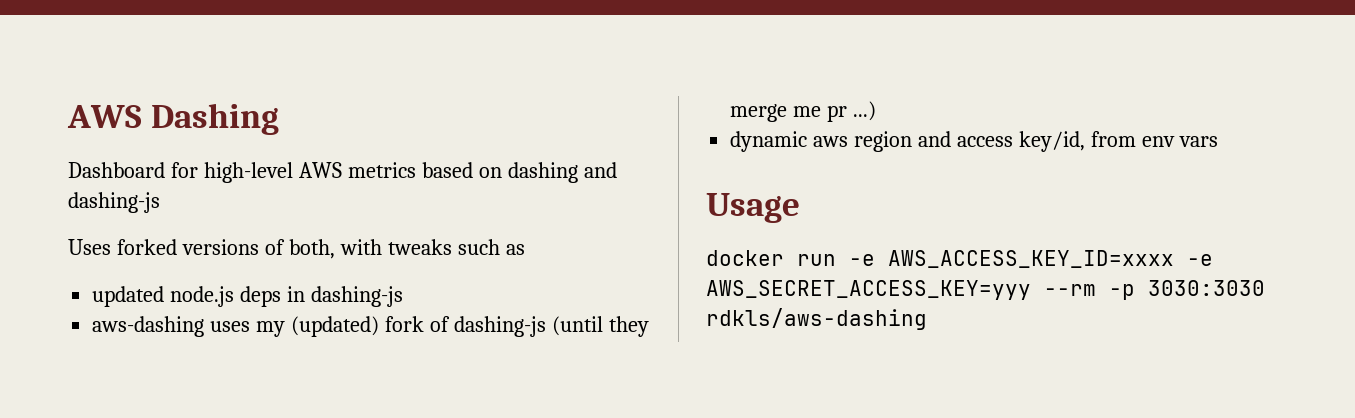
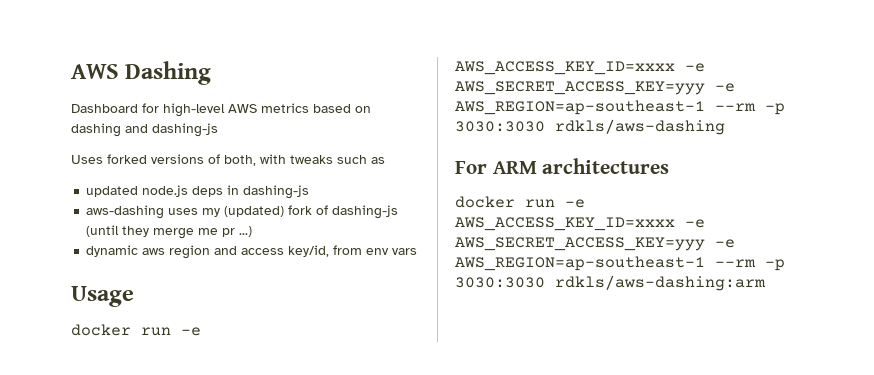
(1031, 290) none -> [715,83,735,92] [455,100,705,115] -e AWS_REGION=ap-southeast-1
(927, 319) none -> [455,158,670,174] [455,196,585,208] [455,217,705,231] [455,237,735,251] [455,256,785,271] [455,275,766,291] // For ARM architectures // docker run -e AWS_ACCESS_KEY_ID=xxxx -e AWS_SECRET_ACCESS_KEY=yyy -e AWS_REGION=ap-southeast-1 --rm -p 3030:3030 rdkls/aws-dashing:arm

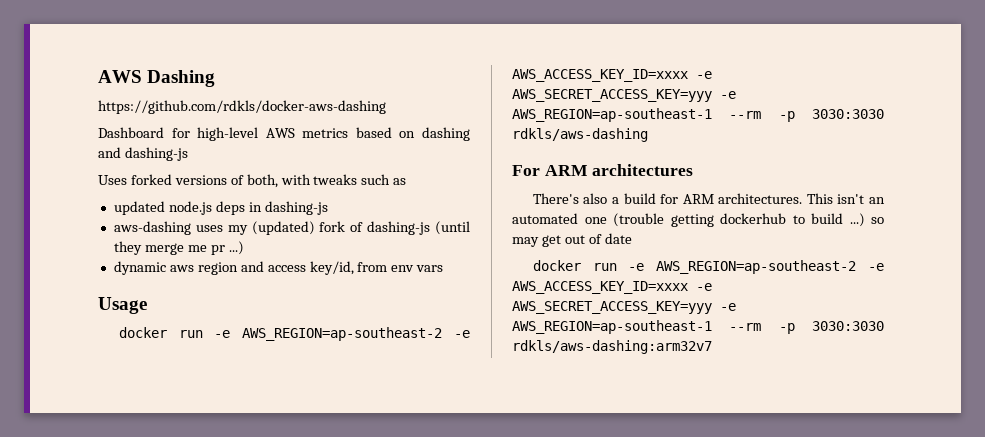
(212, 73) none -> [98,100,386,114] // https://github.com/rdkls/docker-aws-dashing
(201, 331) none -> [242,327,471,341] AWS_REGION=ap-southeast-2 -e
[455,196,585,208] [455,217,705,231] [455,237,735,251] [455,256,785,271] [455,275,766,291] // docker run -e AWS_ACCESS_KEY_ID=xxxx -e AWS_SECRET_ACCESS_KEY=yyy -e AWS_REGION=ap-southeast-1 --rm -p 3030:3030 rdkls/aws-dashing:arm -> [532,193,885,204] [512,213,884,227] [512,233,632,247] [532,260,884,274] [512,281,712,294] [512,301,736,314] [512,320,884,334] [512,340,712,354] // There's also a build for ARM architectures. This isn't an automated one (trouble getting dockerhub to build ...) so may get out of date // docker run -e AWS_REGION=ap-southeast-2 -e AWS_ACCESS_KEY_ID=xxxx -e AWS_SECRET_ACCESS_KEY=yyy -e AWS_REGION=ap-southeast-1 --rm -p 3030:3030 rdkls/aws-dashing:arm32v7

